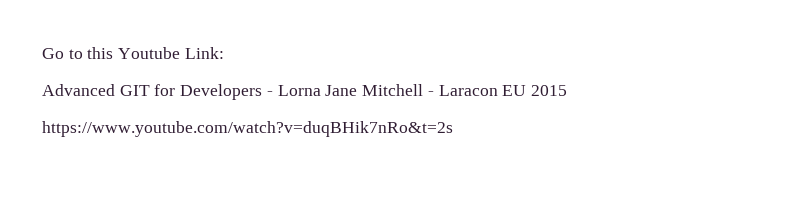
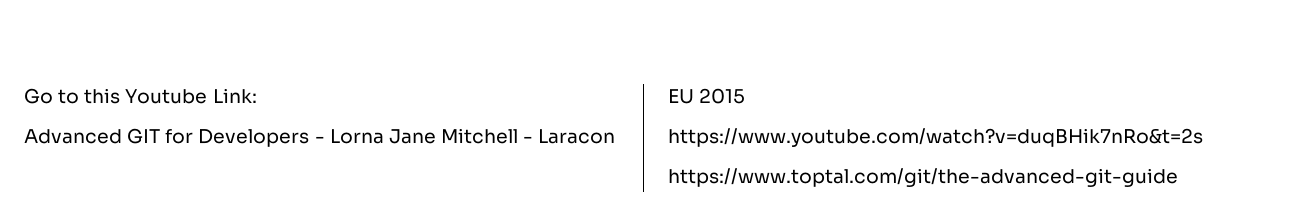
(453, 129) none -> [668,168,1178,187] // https://www.toptal.com/git/the-advanced-git-guide

